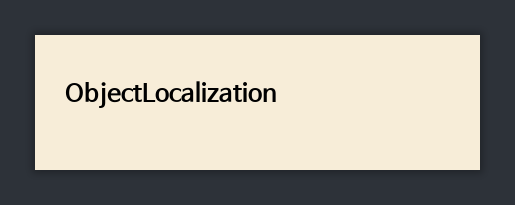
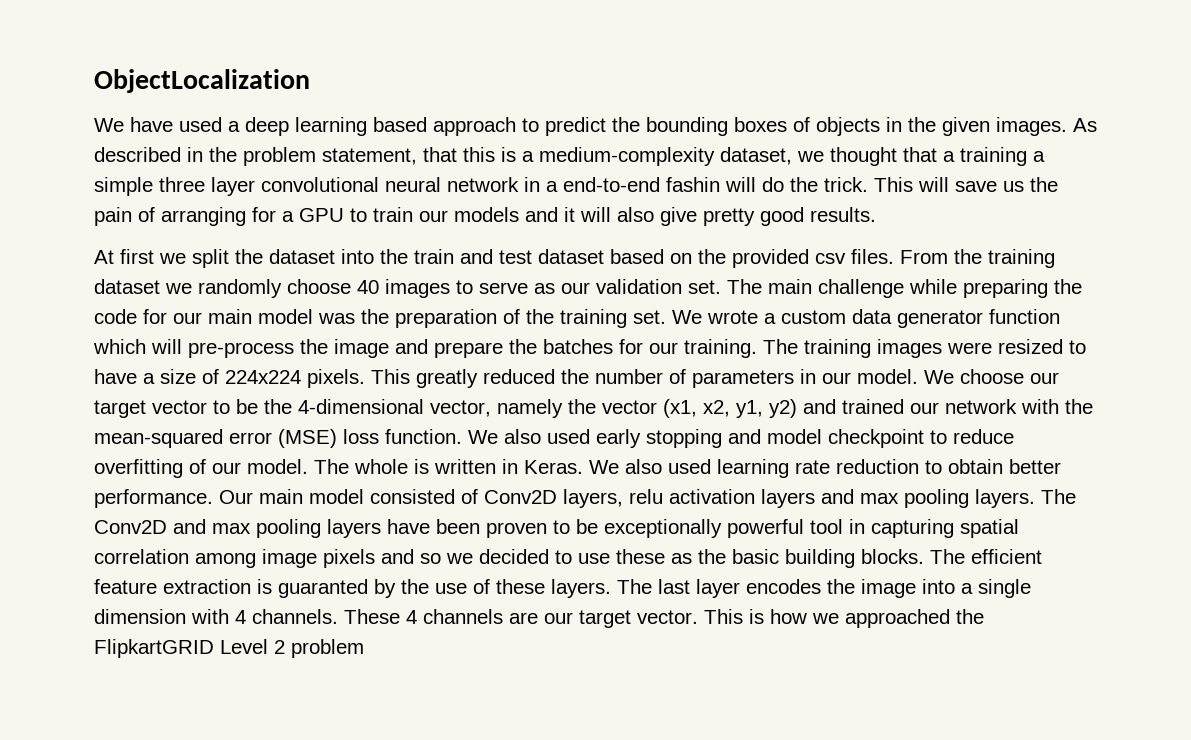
(277, 95) none -> [94,117,1097,136] [94,147,1045,166] [94,177,1058,196] [94,207,876,226] [94,249,1055,268] [94,279,1082,298] [94,309,1060,328] [93,339,1086,358] [94,369,1059,388] [94,399,1093,418] [94,429,1014,448] [94,459,1061,478] [94,489,1076,508] [94,519,1019,538] [94,549,1042,568] [94,579,1031,598] [94,609,984,628] [94,639,364,658] // We have used a deep learning based approach to predict the bounding boxes of objects in the given images. As described in the problem statement, that this is a medium-complexity dataset, we thought that a training a simple three layer convolutional neural network in a end-to-end fashin will do the trick. This will save us the pain of arranging for a GPU to train our models and it will also give pretty good results. // At first we split the dataset into the train and test dataset based on the provided csv files. From the training dataset we randomly choose 40 images to serve as our validation set. The main challenge while preparing the code for our main model was the preparation of the training set. We wrote a custom data generator function which will pre-process the image and prepare the batches for our training. The training images were resized to have a size of 224x224 pixels. This greatly reduced the number of parameters in our model. We choose our target vector to be the 4-dimensional vector, namely the vector (x1, x2, y1, y2) and trained our network with the mean-squared error (MSE) loss function. We also used early stopping and model checkpoint to reduce overfitting of our model. The whole is written in Keras. We also used learning rate reduction to obtain better performance. Our main model consisted of Conv2D layers, relu activation layers and max pooling layers. The Conv2D and max pooling layers have been proven to be exceptionally powerful tool in capturing spatial correlation among image pixels and so we decided to use these as the basic building blocks. The efficient feature extraction is guaranted by the use of these layers. The last layer encodes the image into a single dimension with 4 channels. These 4 channels are our target vector. This is how we approached the FlipkartGRID Level 2 problem

